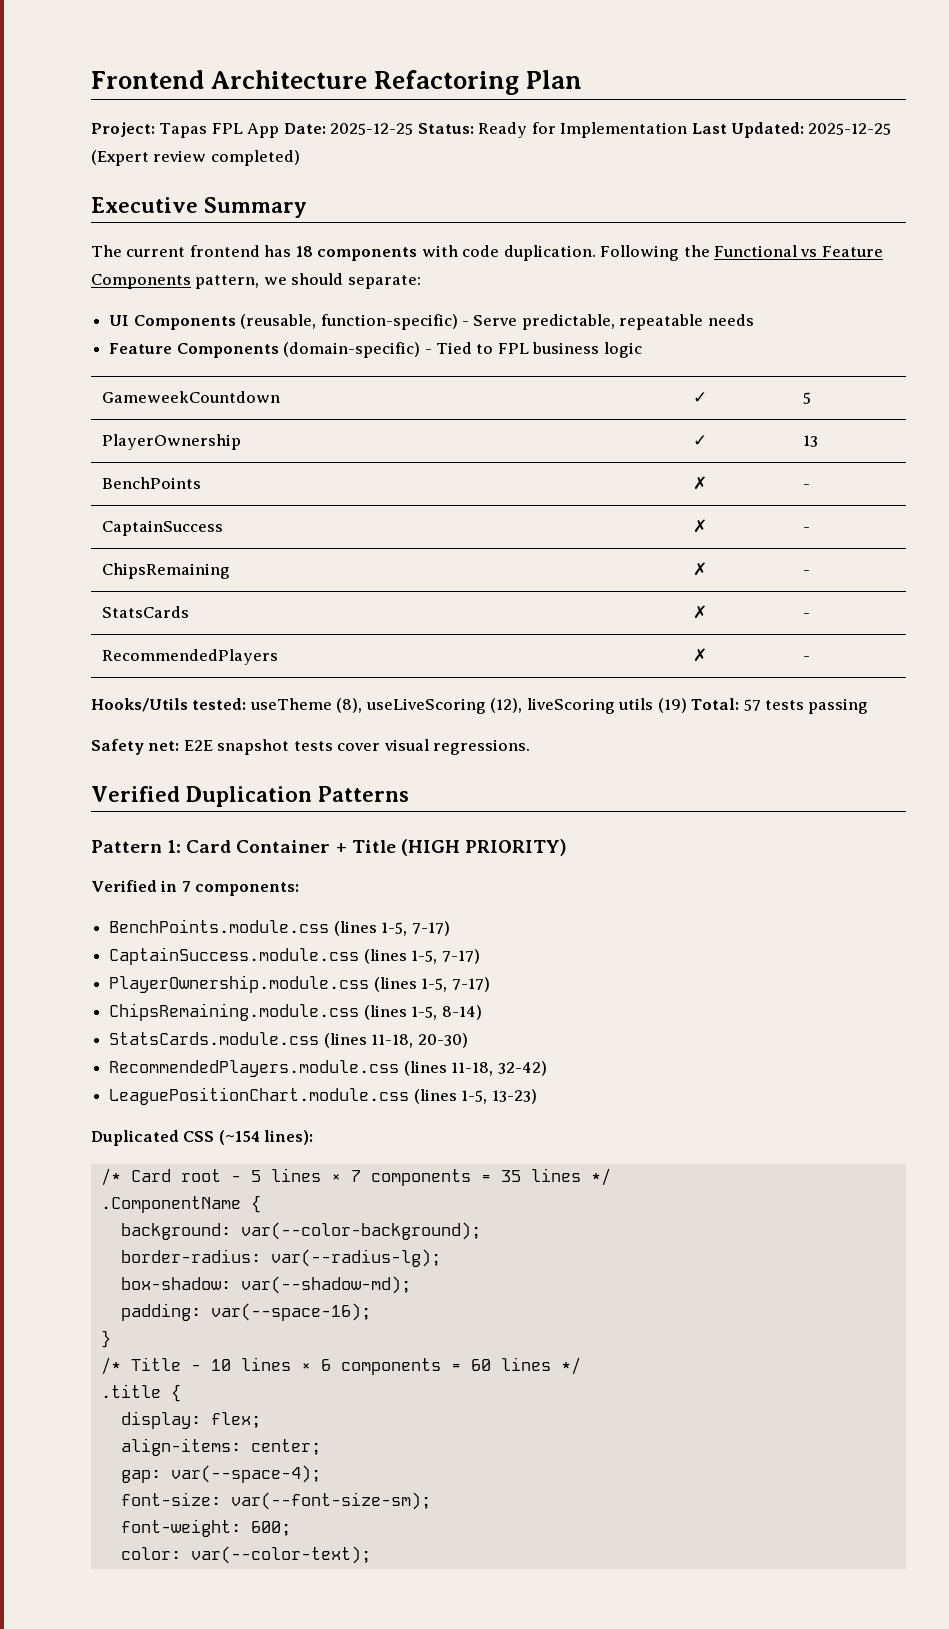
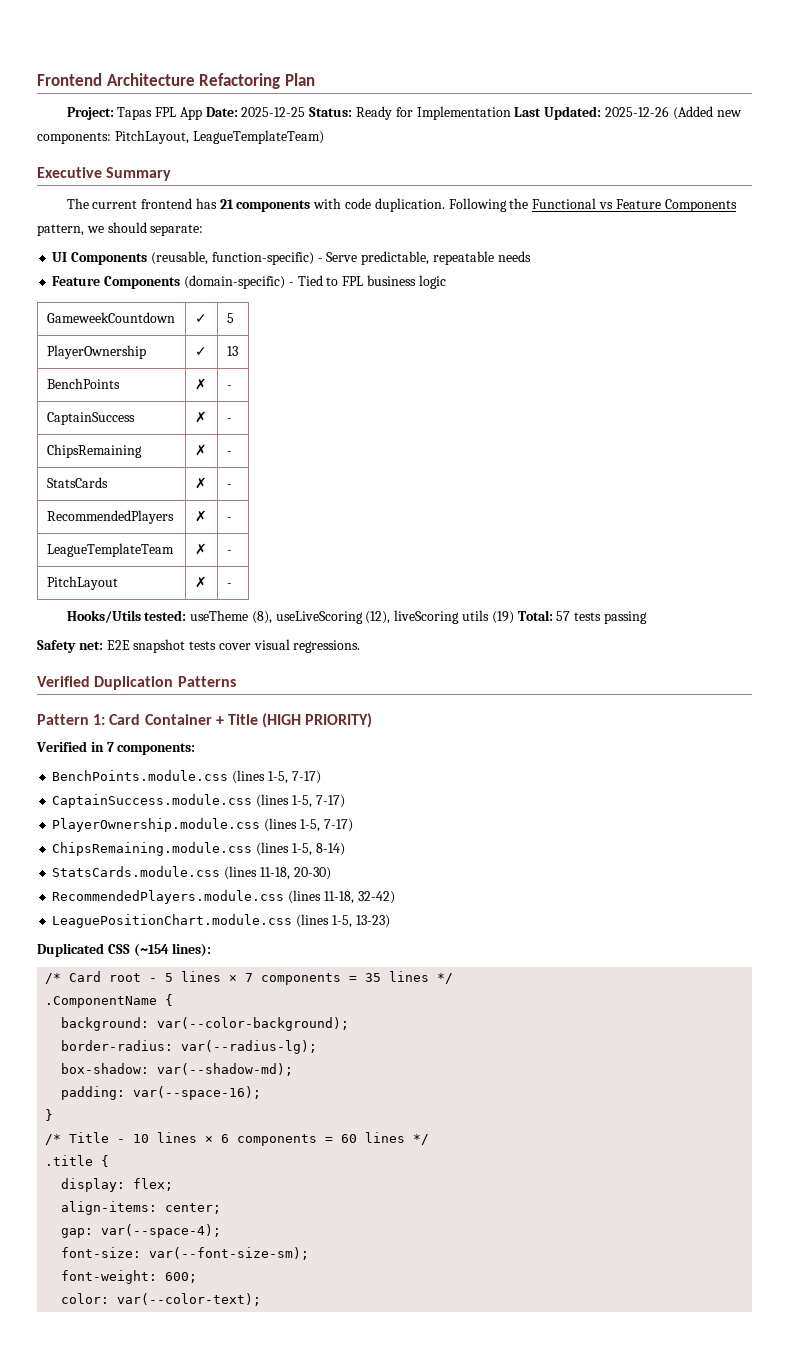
[808,123,892,135] [91,150,300,166] 2025-12-25 (Expert review completed) -> [604,106,742,120] [37,130,324,144] 2025-12-26 (Added new components: PitchLayout, LeagueTemplateTeam)
[295,246,313,257] 18 -> [219,199,234,209] 21
(811, 658) none -> [46,543,174,557] [194,543,207,555] [226,550,232,554] [46,576,118,590] [194,576,207,588] [226,583,232,587] // LeagueTemplateTeam | ✗ | - // PitchLayout | ✗ | -

